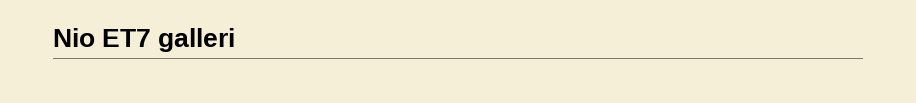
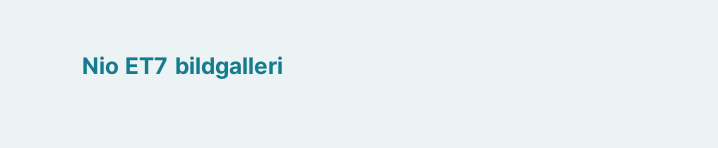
[158,28,236,52] galleri -> [174,56,283,79] bildgalleri

